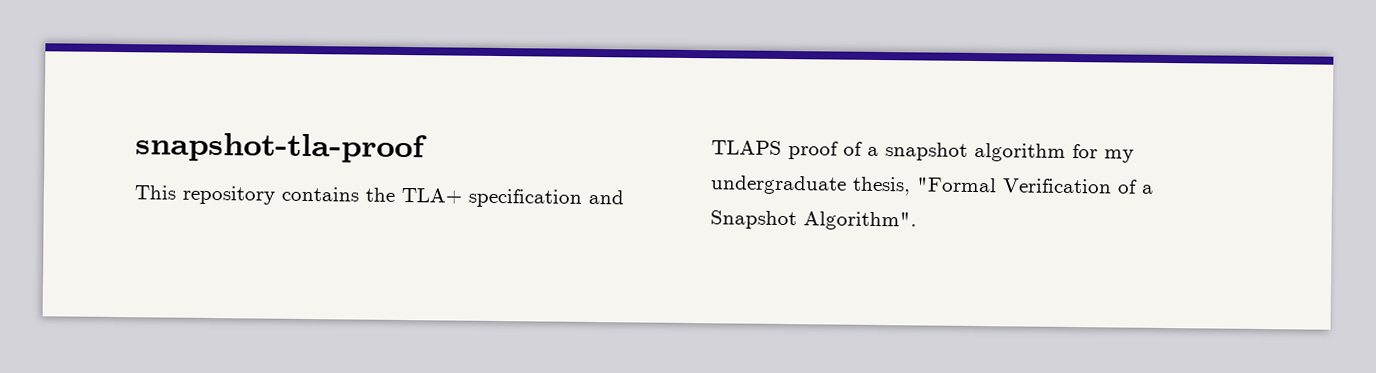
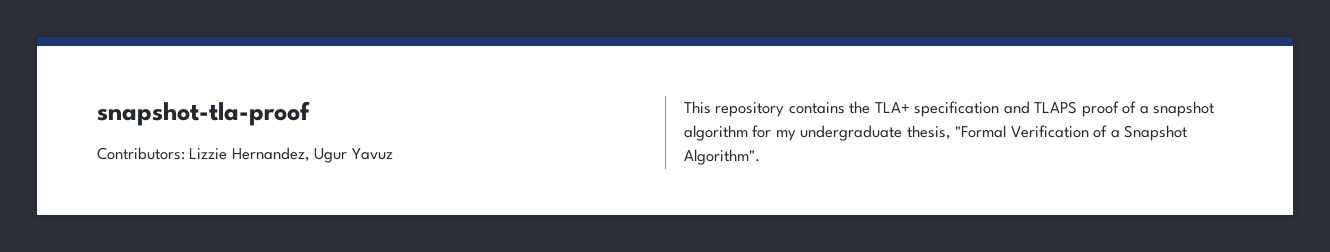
(427, 148) none -> [97,147,393,163] // Contributors: Lizzie Hernandez, Ugur Yavuz

